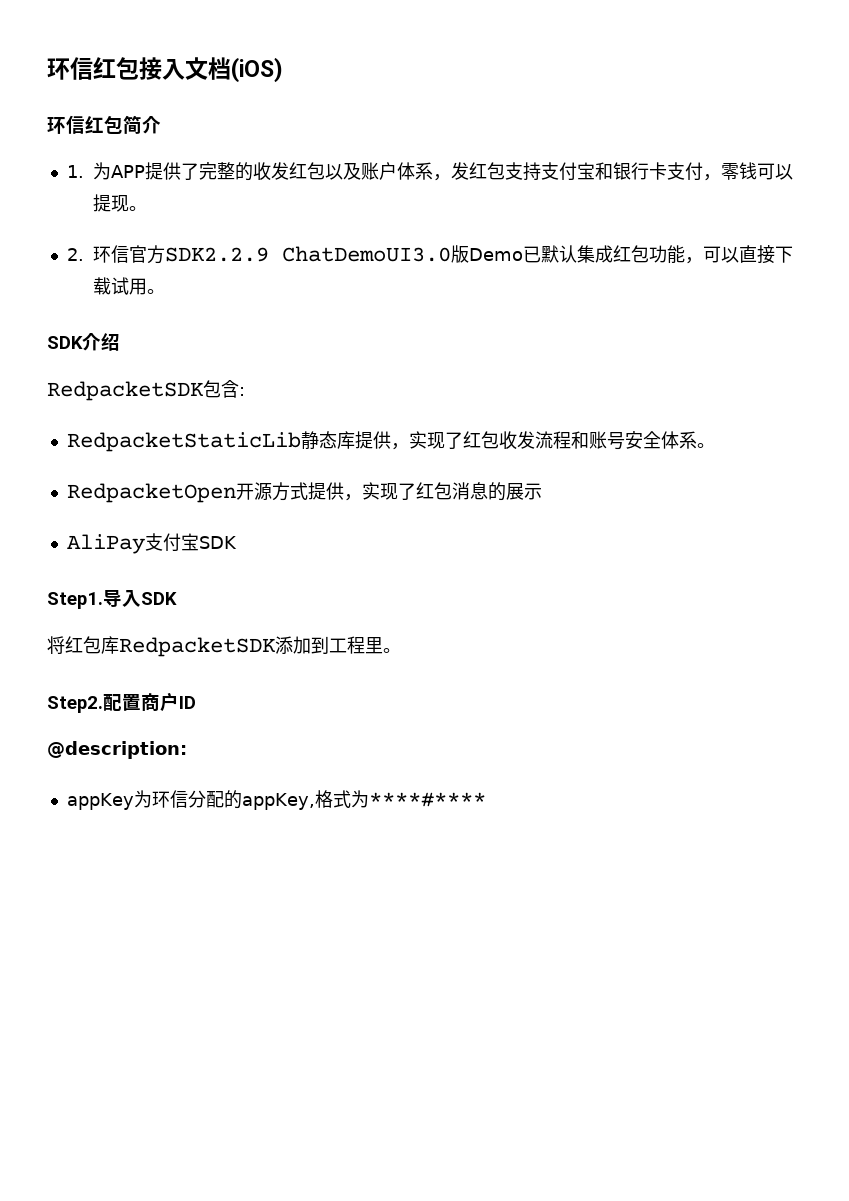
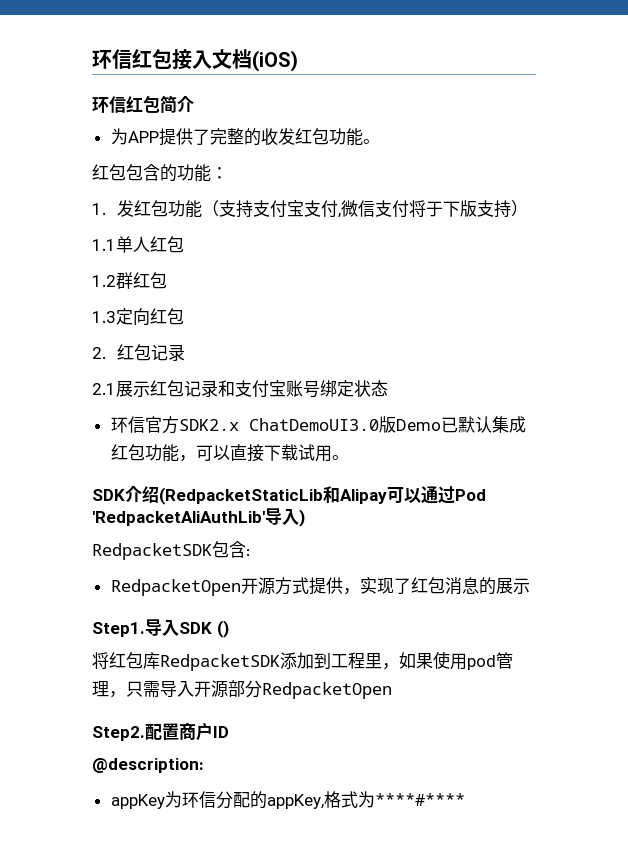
[66,165,84,178] 1. -> (194, 104) none
[324,162,793,181] [92,194,147,212] [66,248,84,261] 以及账户体系，发红包支持支付宝和银行卡支付，零钱可以提现。 // 2. -> [328,128,380,146] [92,164,228,182] [92,200,528,218] [92,236,184,253] [92,272,167,289] [92,308,184,325] [92,344,185,361] [92,380,388,398] 功能。 // 红包包含的功能： // 1.发红包功能（支持支付宝支付,微信支付将于下版支持） // 1.1单人红包 // 1.2群红包 // 1.3定向红包 // 2.红包记录 // 2.1展示红包记录和支付宝账号绑定状态 //
[164,247,269,262] SDK2.2.9 -> [178,419,239,431] SDK2.x
[47,380,245,401] [66,431,715,452] // RedpacketSDK包含: // RedpacketStaticLib静态库提供，实现了红包收发流程和账号安全体系。 -> [159,486,486,505] [92,508,305,527] [92,541,250,560] (RedpacketStaticLib和Alipay可以通过Pod 'RedpacketAliAuthLib'导入) // RedpacketSDK包含:
[66,533,237,554] // AliPay支付宝SDK -> (530, 586) none
(177, 598) none -> [216,620,229,638] ()
[383,648,401,653] 。 -> [382,651,513,670] [92,680,392,699] ，如果使用pod管理，只需导入开源部分RedpacketOpen

